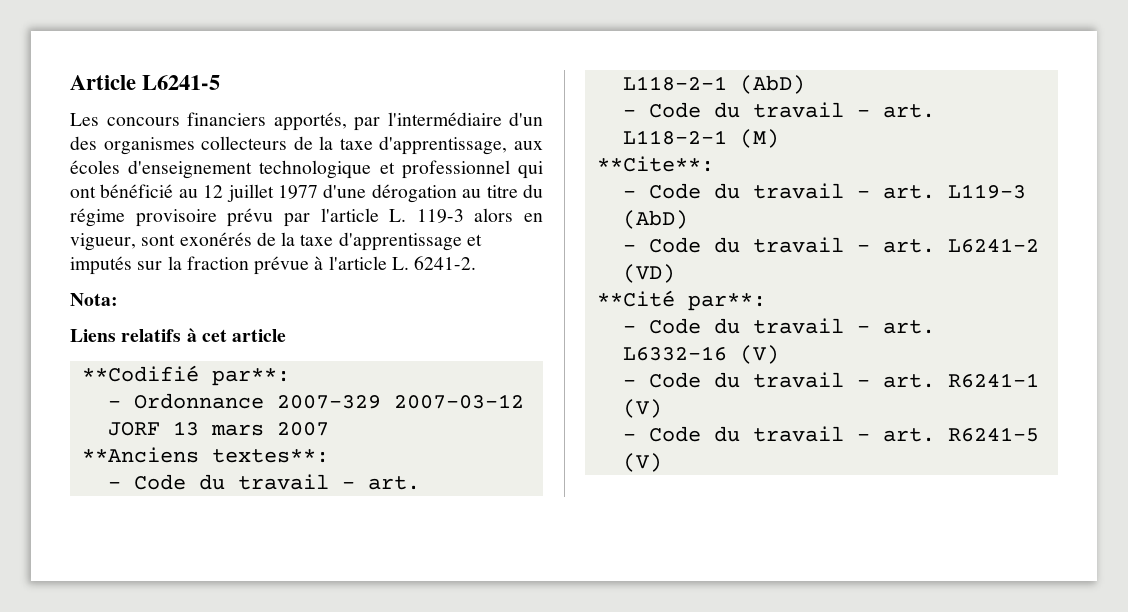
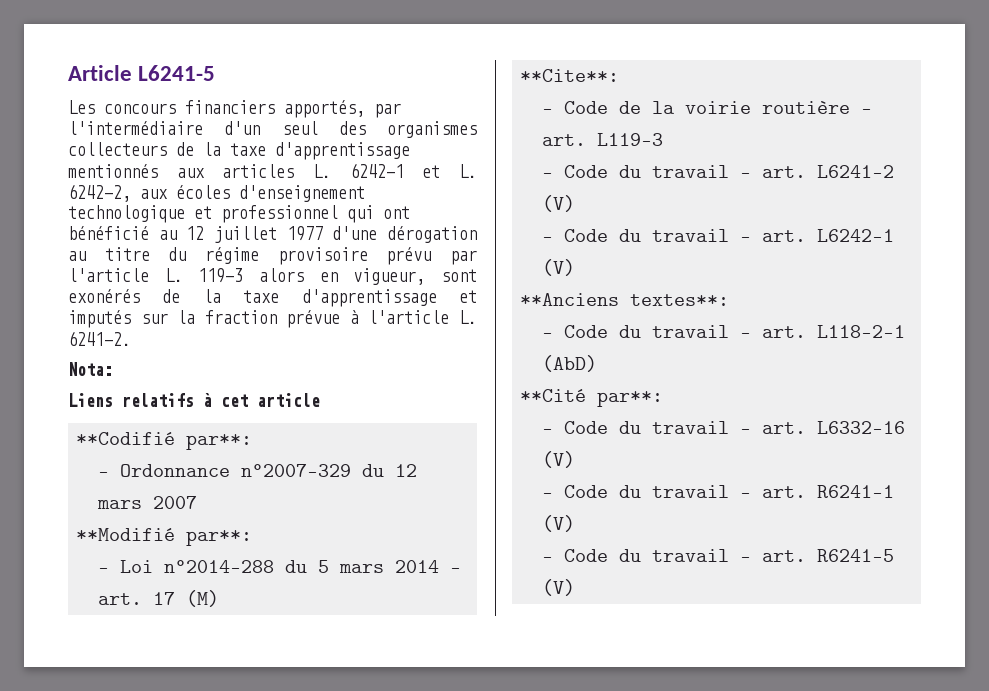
(543, 119) none -> [281,121,318,135] seul
[379,136,508,155] d'apprentissage, -> [275,142,410,160] [68,163,478,178] [68,184,131,202] d'apprentissage mentionnés aux articles L. 6242-1 et L. 6242-2,
[276,394,524,409] [107,421,329,436] 2007-329 2007-03-12 JORF 13 mars 2007 -> [241,464,418,477] [97,496,198,509] [76,528,253,546] [98,560,462,573] [98,590,220,607] [520,69,620,82] [542,101,873,114] [542,133,664,146] [542,165,895,178] [542,195,576,212] [542,229,895,242] [542,259,576,276] n°2007-329 du 12 mars 2007 // **Modifié par**: // - Loi n°2014-288 du 5 mars 2014 - art. 17 (M) // **Cite**: // - Code de la voirie routière - art. L119-3 // - Code du travail - art. L6241-2 (V) // - Code du travail - art. L6242-1 (V)
[622,102,935,118] [622,129,779,148] [596,156,714,172] [622,183,1026,199] [622,210,688,229] [622,237,1039,253] [622,264,675,283] // - Code du travail - art. L118-2-1 (M) // **Cite**: // - Code du travail - art. L119-3 (AbD) // - Code du travail - art. L6241-2 (VD) -> (598, 363) none

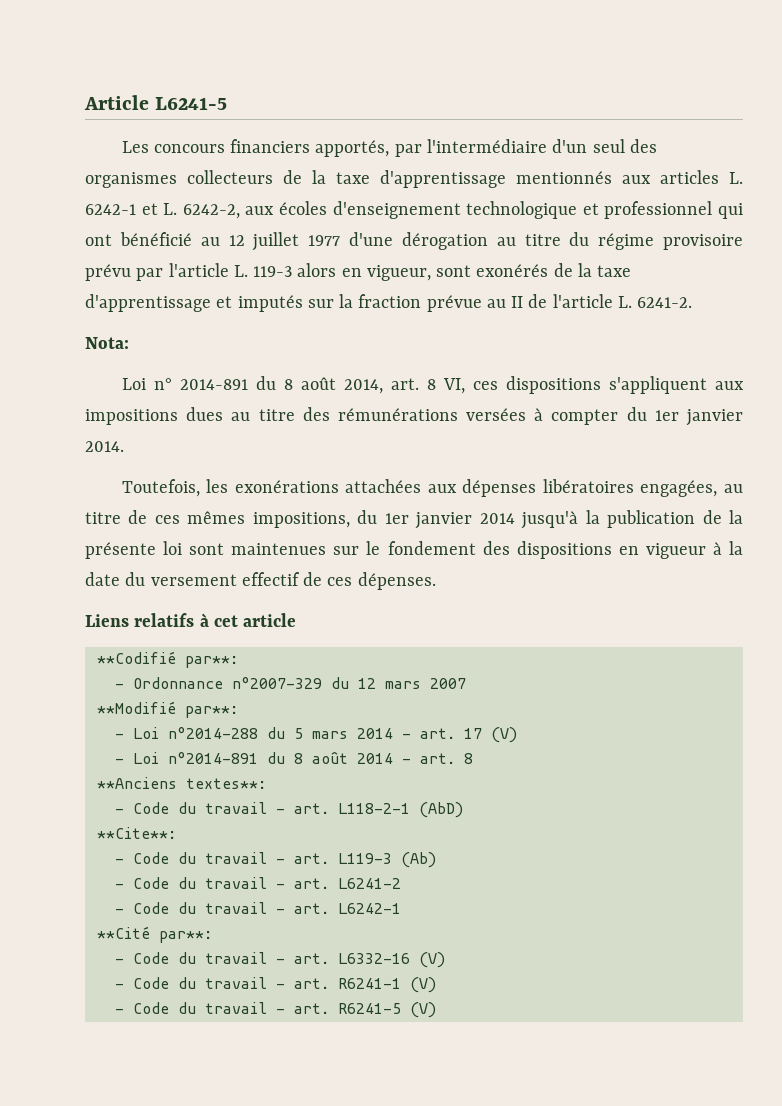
[349,310,359,324] à -> [486,294,548,308] au II de
(113, 369) none -> [121,376,744,394] [85,407,743,426] [85,441,124,452] [121,479,743,497] [85,510,743,529] [85,541,743,559] [85,572,436,590] // Loi n° 2014-891 du 8 août 2014, art. 8 VI, ces dispositions s'appliquent aux impositions dues au titre des rémunérations versées à compter du 1er janvier 2014. // Toutefois, les exonérations attachées aux dépenses libératoires engagées, au titre de ces mêmes impositions, du 1er janvier 2014 jusqu'à la publication de la présente loi sont maintenues sur le fondement des dispositions en vigueur à la date du versement effectif de ces dépenses.
[186,590,220,607] [520,69,620,82] [542,101,873,114] [542,133,664,146] [542,165,895,178] [542,195,576,212] [542,229,895,242] [542,259,576,276] (M) // **Cite**: // - Code de la voirie routière - art. L119-3 // - Code du travail - art. L6241-2 (V) // - Code du travail - art. L6242-1 (V) -> [490,727,517,743] [114,752,473,764] (V) // - Loi n°2014-891 du 8 août 2014 - art. 8
(598, 363) none -> [96,827,176,839] [114,852,436,868] [114,877,401,889] [114,902,401,914] // **Cite**: // - Code du travail - art. L119-3 (Ab) // - Code du travail - art. L6241-2 // - Code du travail - art. L6242-1

